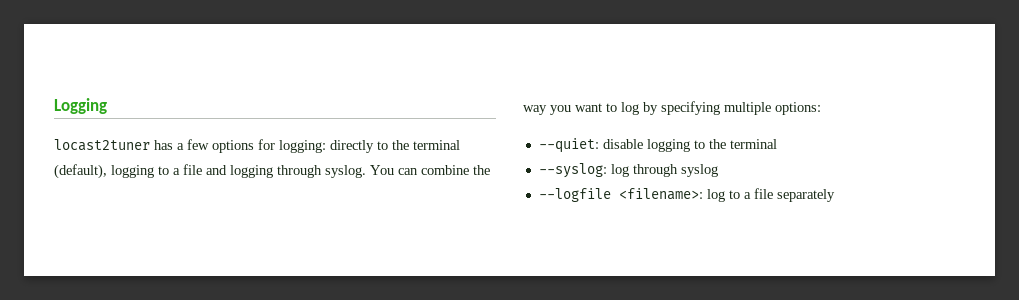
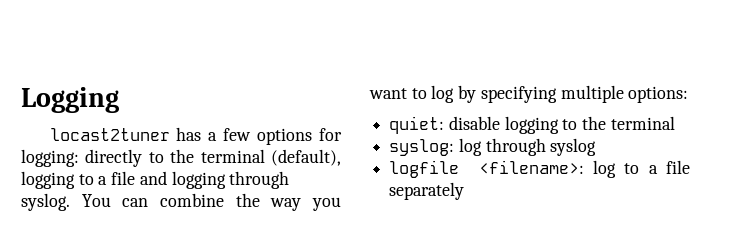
[538,138,599,153] --quiet: -> [389,116,445,134] quiet:
[538,163,607,178] --syslog: -> [389,139,455,156] syslog:
[538,188,611,202] --logfile -> [389,160,460,178] logfile

